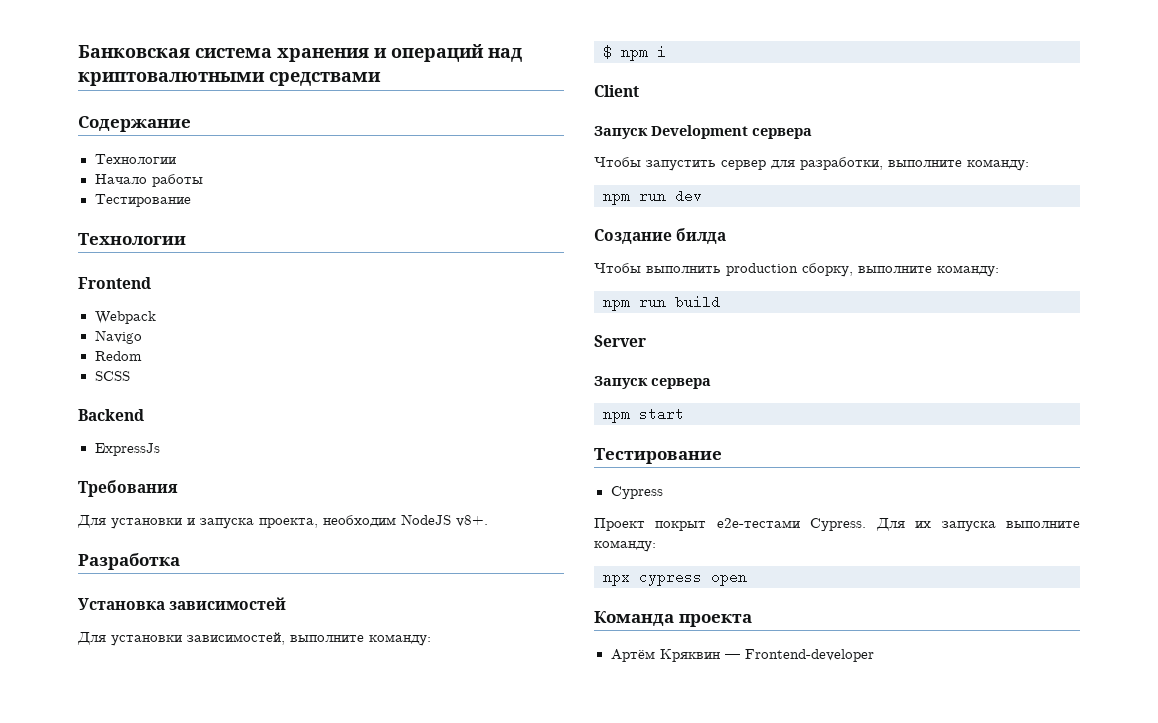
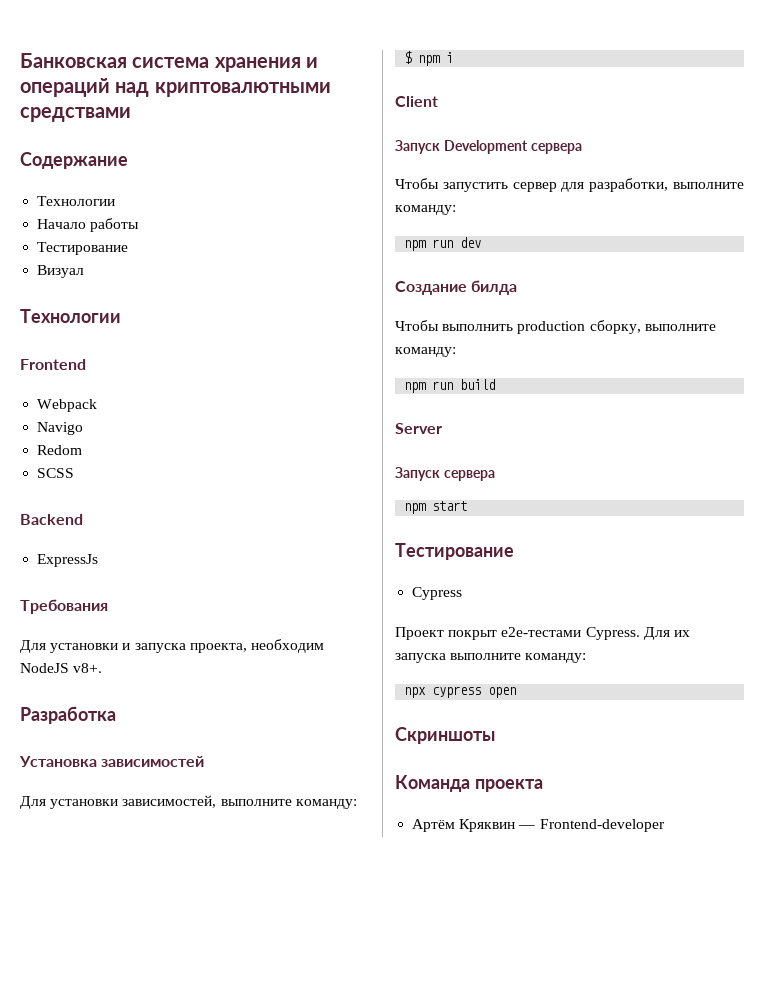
(191, 200) none -> [37,265,85,278] // Визуал
(747, 578) none -> [395,727,495,744] // Скриншоты

